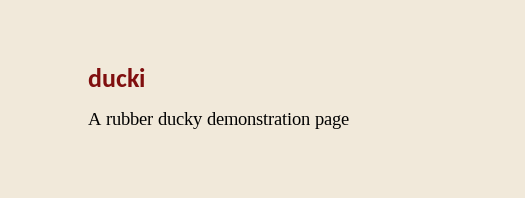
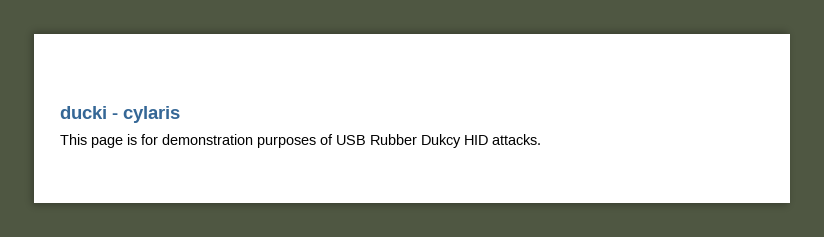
[88,112,349,129] // A rubber ducky demonstration page -> [112,106,180,123] [60,134,541,148] - cylaris // This page is for demonstration purposes of USB Rubber Dukcy HID attacks.

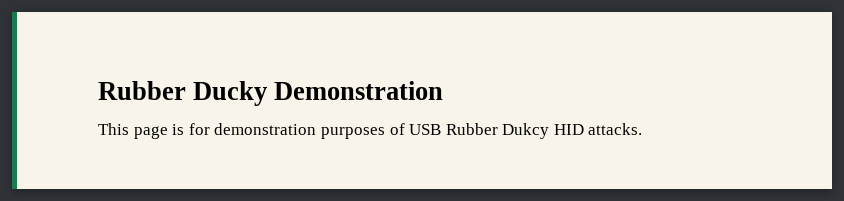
[60,106,180,123] ducki - cylaris -> [98,81,444,106] Rubber Ducky Demonstration

